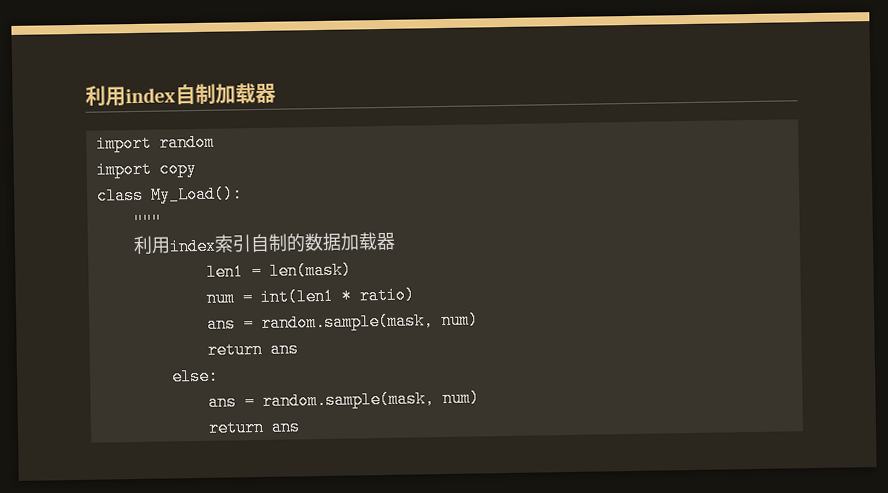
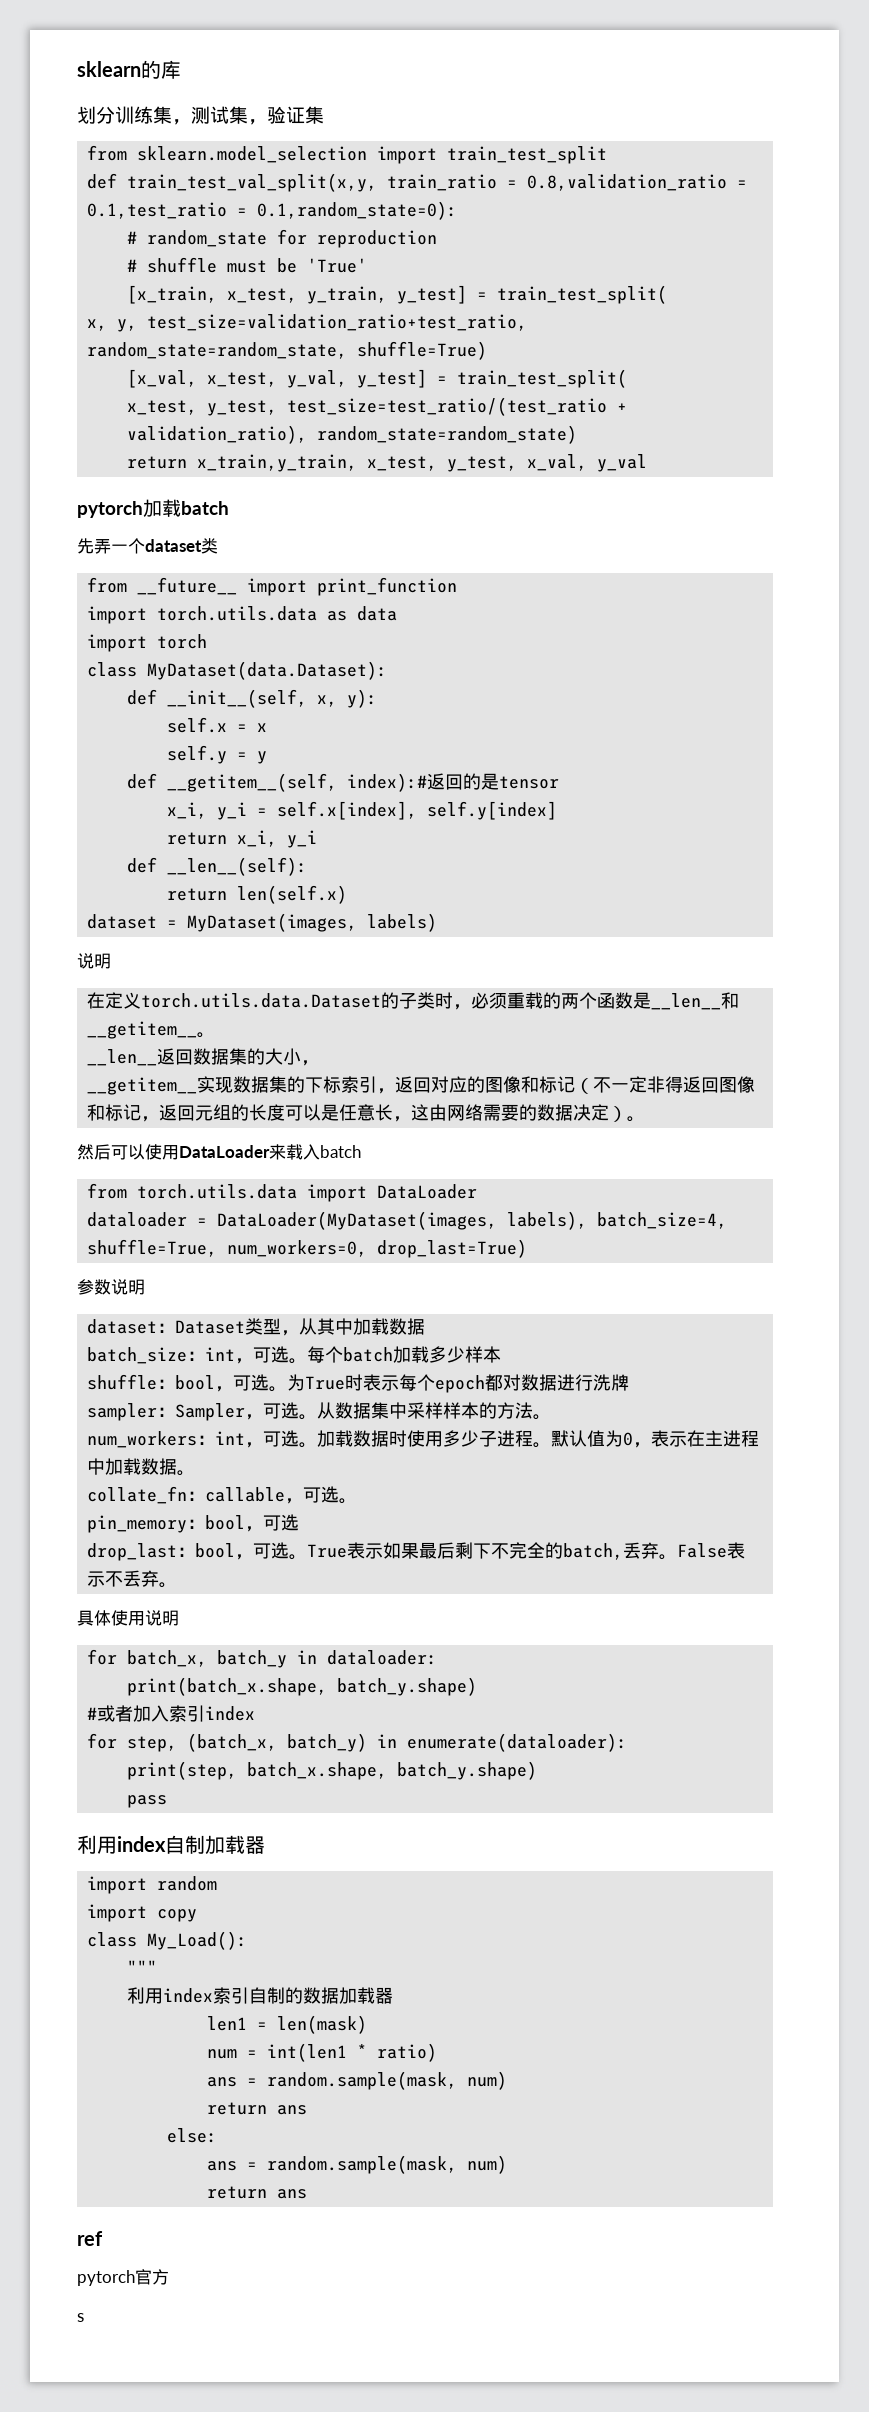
(85, 95) none -> [77,60,181,79] [77,106,324,125] [87,145,608,164] [87,173,748,192] [87,201,458,220] [127,229,438,248] [127,257,368,273] [127,285,668,304] [87,314,528,332] [87,341,488,360] [127,369,628,388] [127,397,628,416] [127,425,578,444] [127,454,648,472] [77,499,229,518] [77,538,218,554] [87,577,458,596] [87,606,398,624] [87,634,208,652] [87,661,388,680] [127,689,378,708] [167,717,268,733] [167,745,268,764] [127,773,560,792] [167,801,558,820] [167,830,318,848] [127,857,308,876] [167,885,348,904] [87,913,438,932] [77,953,111,969] [87,992,740,1010] [87,1021,216,1039] [87,1048,320,1066] [87,1076,756,1095] [87,1104,646,1122] [77,1144,361,1160] [87,1183,478,1202] [87,1211,728,1230] [87,1239,528,1258] [77,1279,145,1295] [87,1318,426,1336] [87,1346,502,1364] [87,1374,630,1393] [87,1402,552,1421] [87,1430,760,1448] [87,1458,196,1476] [87,1486,358,1504] [87,1514,300,1533] [87,1542,746,1561] [87,1570,178,1588] [77,1610,179,1626] [87,1649,438,1668] [127,1677,478,1696] [87,1705,256,1722] [87,1733,628,1752] [127,1761,538,1780] [127,1795,168,1808] sklearn的库 // 划分训练集，测试集，验证集 // from sklearn.model_selection import train_test_split // def train_test_val_split(x,y, train_ratio = 0.8,validation_ratio = 0.1,test_ratio = 0.1,random_state=0): // # random_state for reproduction // # shuffle must be 'True' // [x_train, x_test, y_train, y_test] = train_test_split( // x, y, test_size=validation_ratio+test_ratio, random_state=random_state, shuffle=True) // [x_val, x_test, y_val, y_test] = train_test_split( // x_test, y_test, test_size=test_ratio/(test_ratio + validation_ratio), random_state=random_state) // return x_train,y_train, x_test, y_test, x_val, y_val // pytorch加载batch // 先弄一个dataset类 // from __future__ import print_function // import torch.utils.data as data // import torch // class MyDataset(data.Dataset): // def __init__(self, x, y): // self.x = x // self.y = y // def __getitem__(self, index):#返回的是tensor // x_i, y_i = self.x[index], self.y[index] // return x_i, y_i // def __len__(self): // return len(self.x) // dataset = MyDataset(images, labels) // 说明 // 在定义torch.utils.data.Dataset的子类时，必须重载的两个函数是__len__和__getitem__。 // __len__返回数据集的大小， // __getitem__实现数据集的下标索引，返回对应的图像和标记（不一定非得返回图像和标记，返回元组的长度可以是任意长，这由网络需要的数据决定）。 // 然后可以使用DataLoader来载入batch // from torch.utils.data import DataLoader // dataloader = DataLoader(MyDataset(images, labels), batch_size=4, shuffle=True, num_workers=0, drop_last=True) // 参数说明 // dataset：Dataset类型，从其中加载数据 // batch_size：int，可选。每个batch加载多少样本 // shuffle：bool，可选。为True时表示每个epoch都对数据进行洗牌 // sampler：Sampler，可选。从数据集中采样样本的方法。 // num_workers：int，可选。加载数据时使用多少子进程。默认值为0，表示在主进程中加载数据。 // collate_fn：callable，可选。 // pin_memory：bool，可选 // drop_last：bool，可选。True表示如果最后剩下不完全的batch,丢弃。False表示不丢弃。 // 具体使用说明 // for batch_x, batch_y in dataloader: // print(batch_x.shape, batch_y.shape) // #或者加入索引index // for step, (batch_x, batch_y) in enumerate(dataloader): // print(step, batch_x.shape, batch_y.shape) // pass //
(301, 427) none -> [77,2231,103,2246] [77,2269,169,2286] [77,2313,84,2322] // ref // pytorch官方 // s

